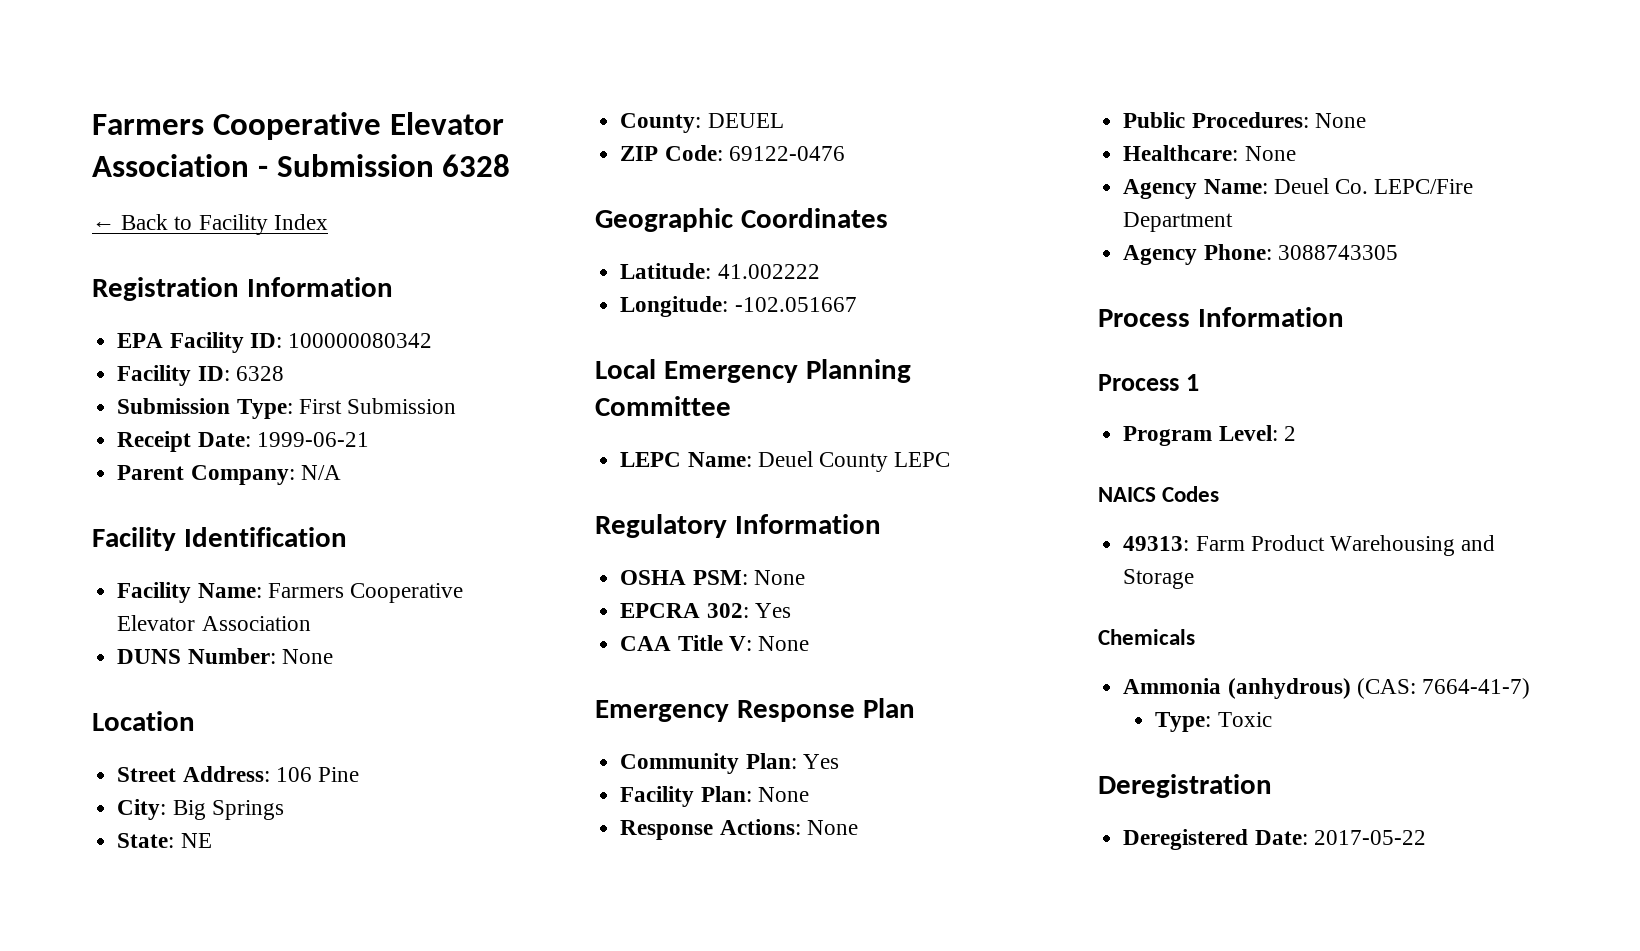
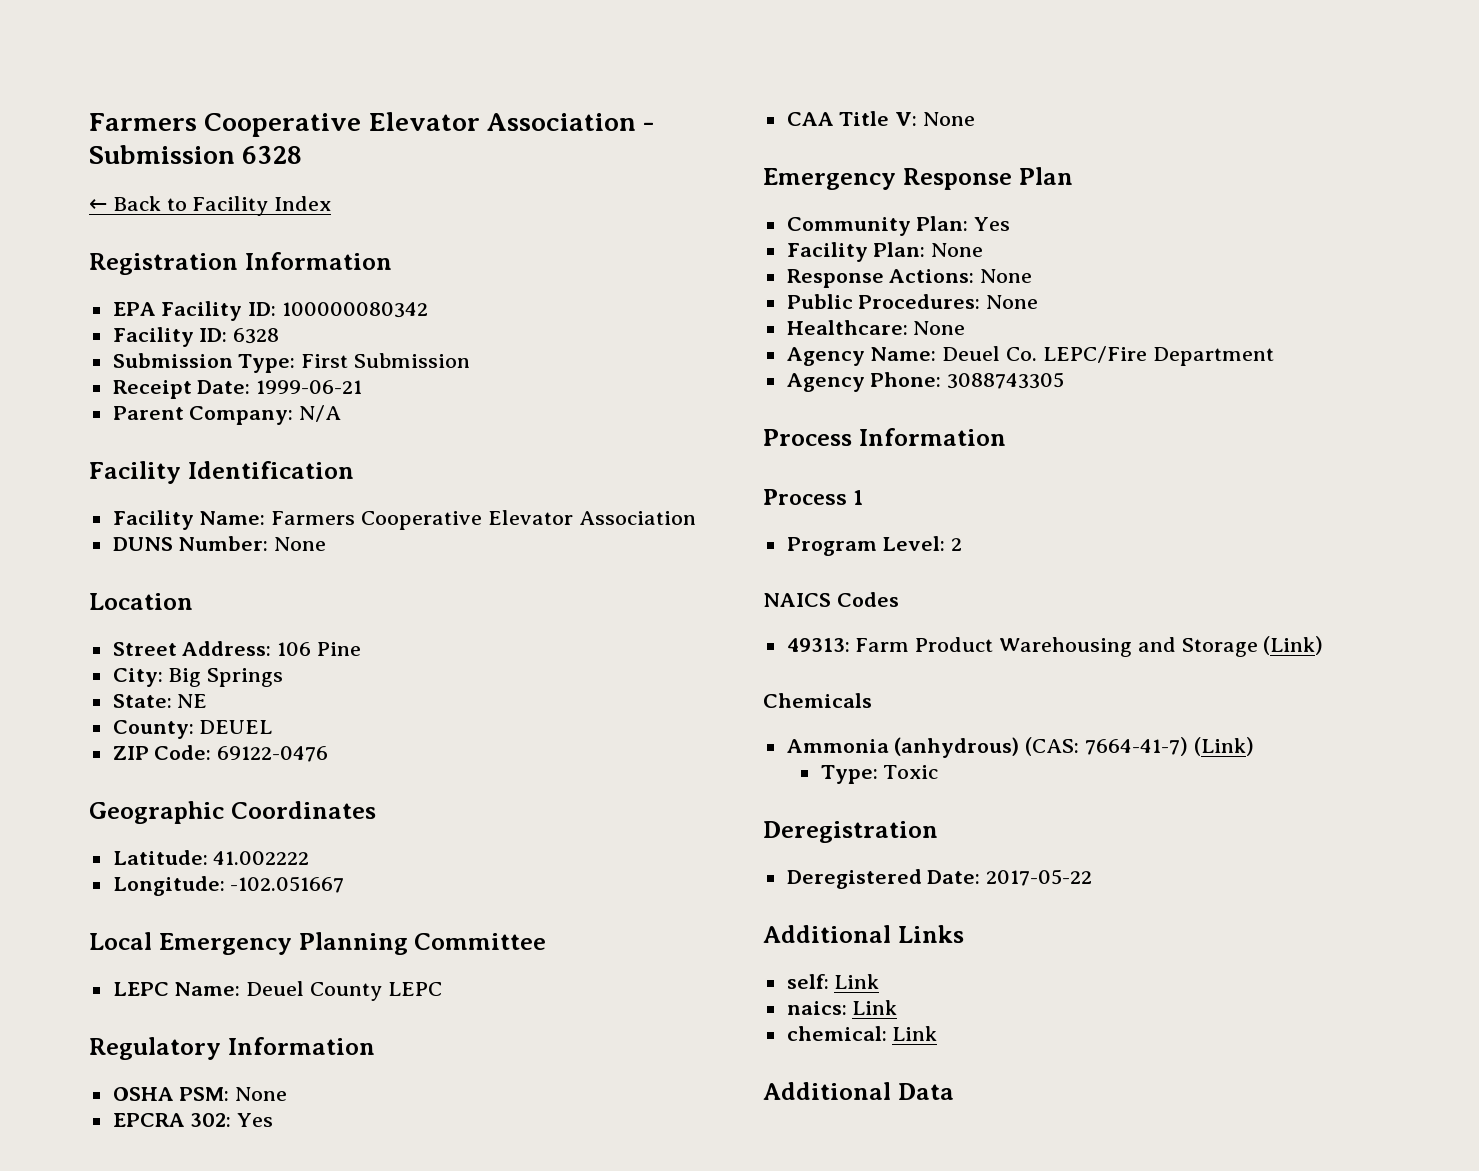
(1195, 579) none -> [1263,636,1324,655] (Link)
(1530, 688) none -> [1193,737,1254,756] (Link)
(1426, 837) none -> [763,925,964,943] [786,974,880,989] [786,1000,898,1015] [786,1026,938,1041] [763,1082,954,1100] // Additional Links // self: Link // naics: Link // chemical: Link // Additional Data

